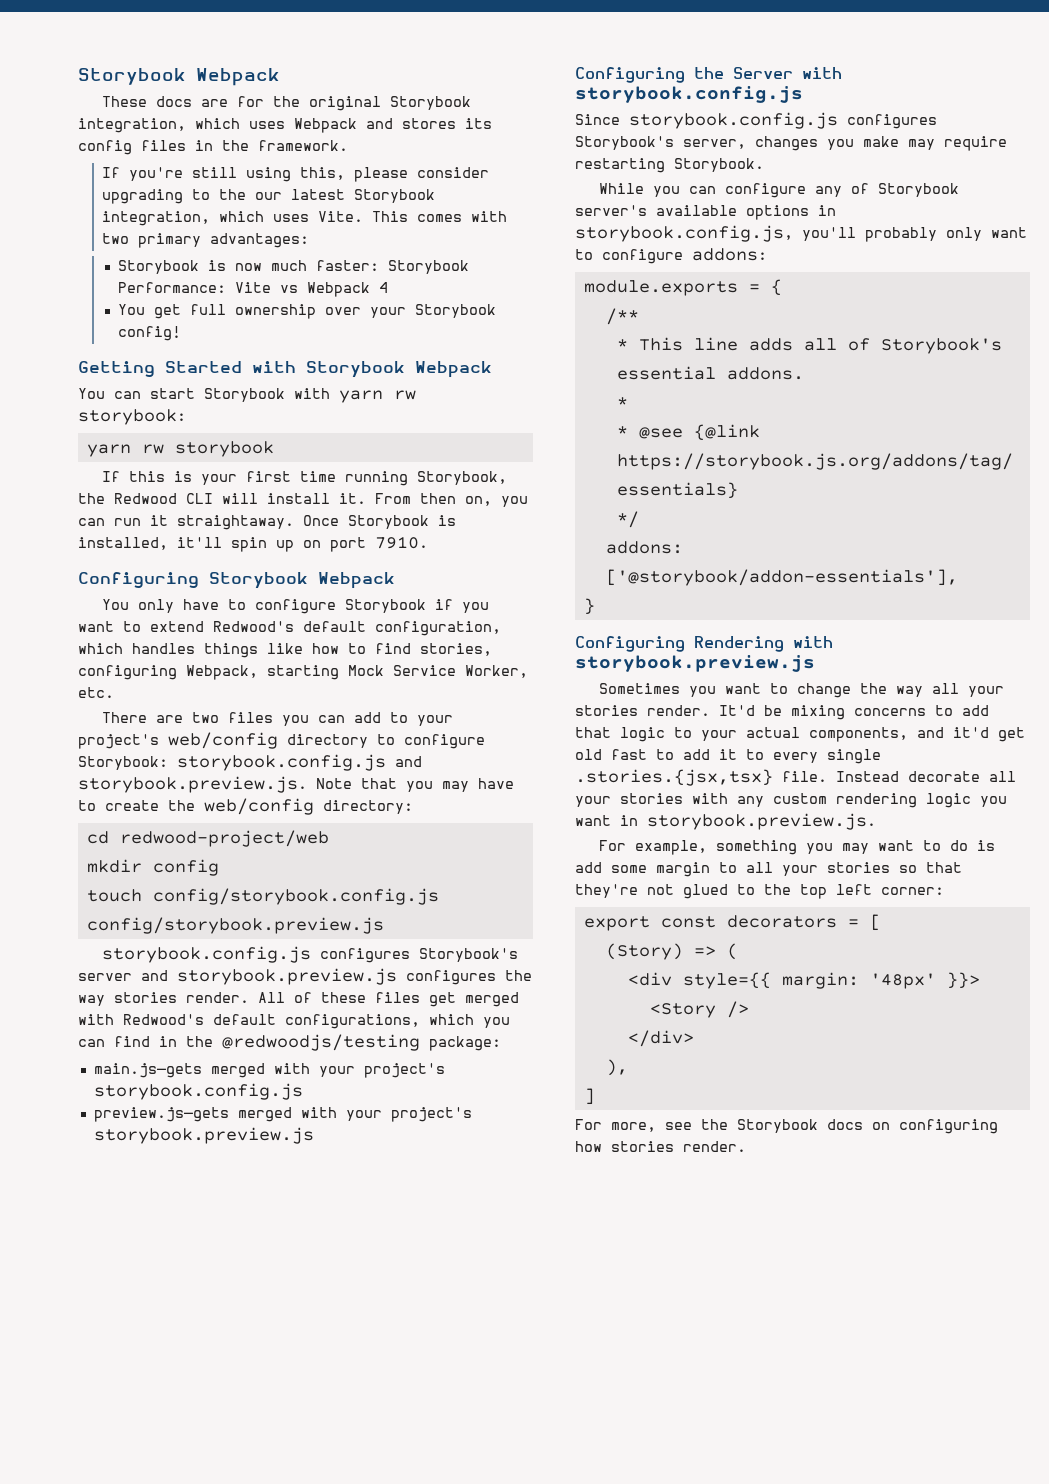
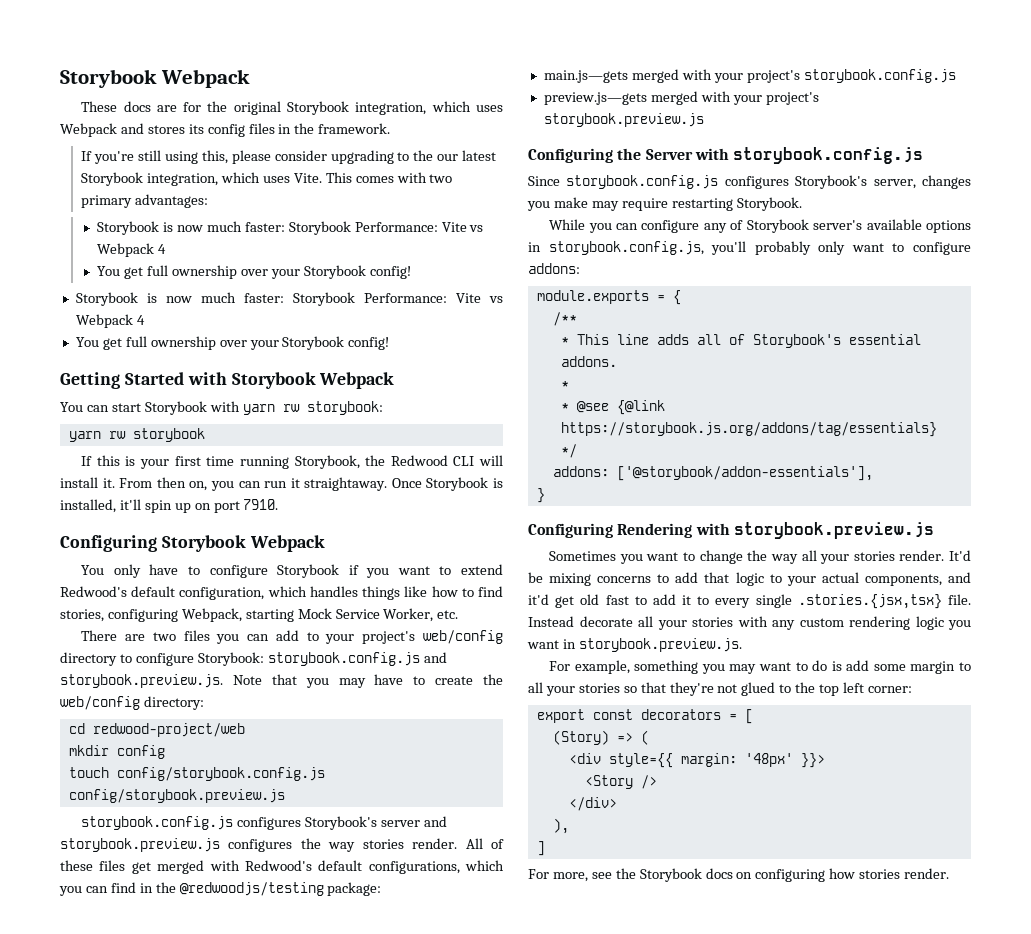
(181, 333) none -> [75,292,504,306] [75,314,145,328] [75,336,390,350] // Storybook is now much faster: Storybook Performance: Vite vs Webpack 4 // You get full ownership over your Storybook config!

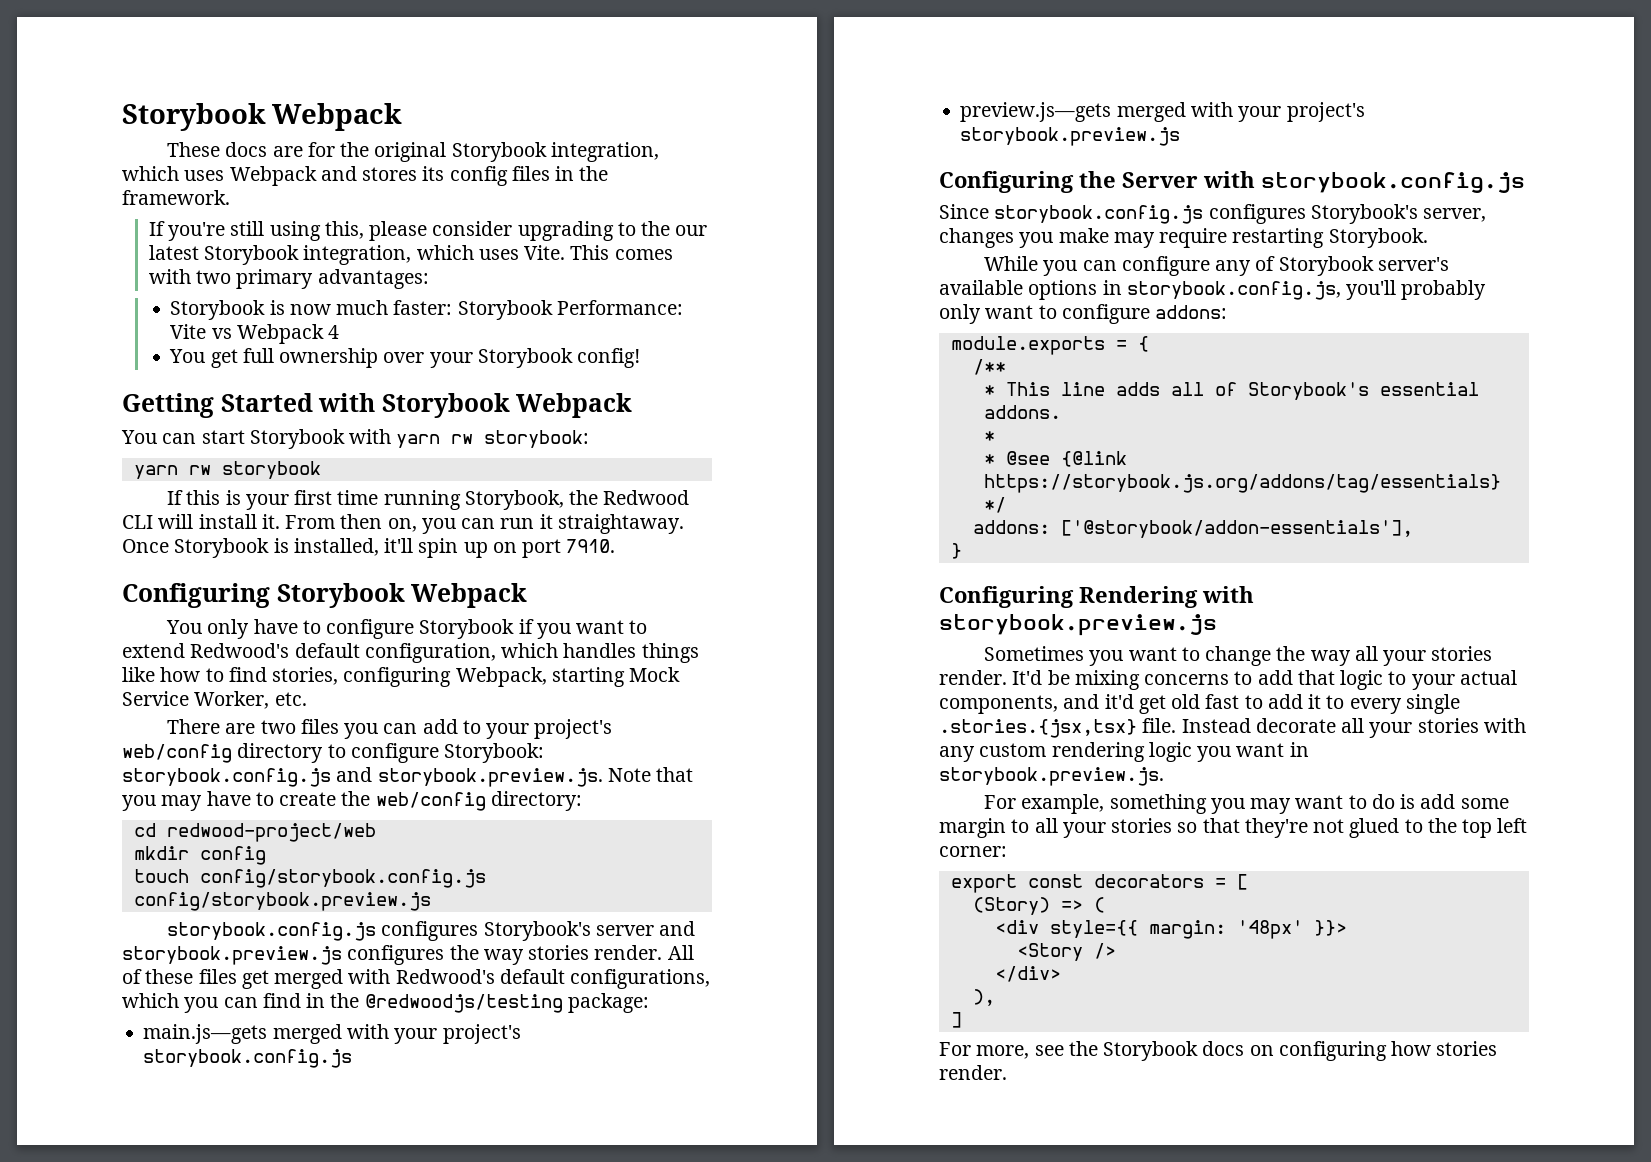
[75,292,504,306] [75,314,145,328] [75,336,390,350] // Storybook is now much faster: Storybook Performance: Vite vs Webpack 4 // You get full ownership over your Storybook config! -> (641, 358) none

